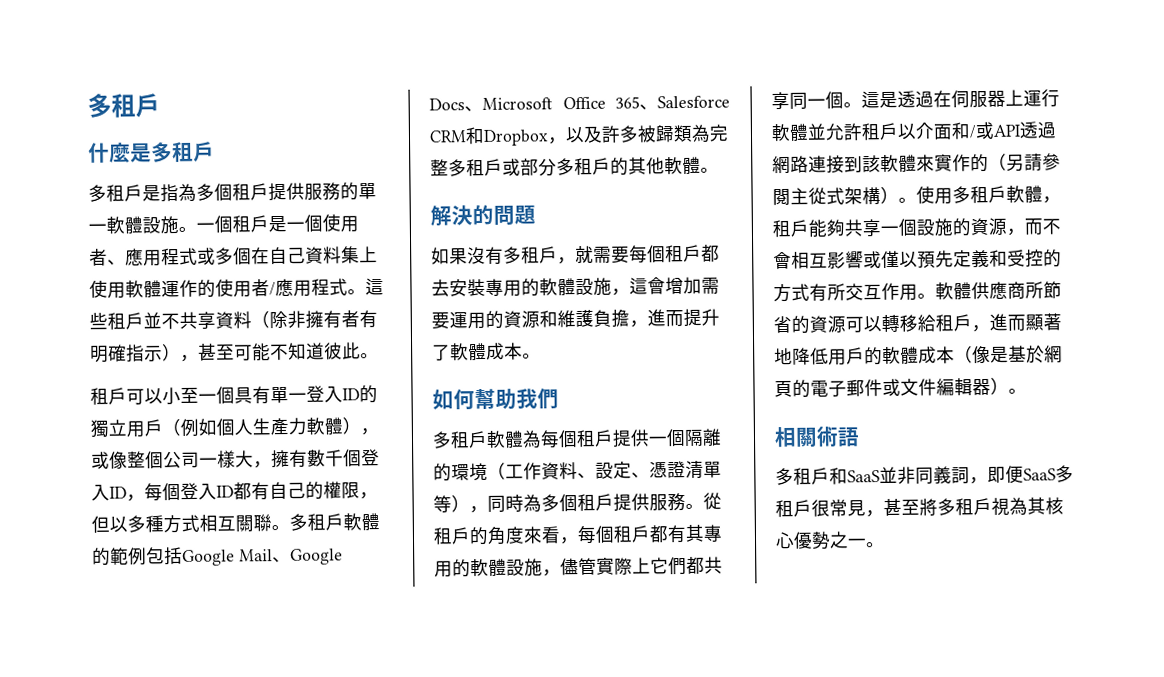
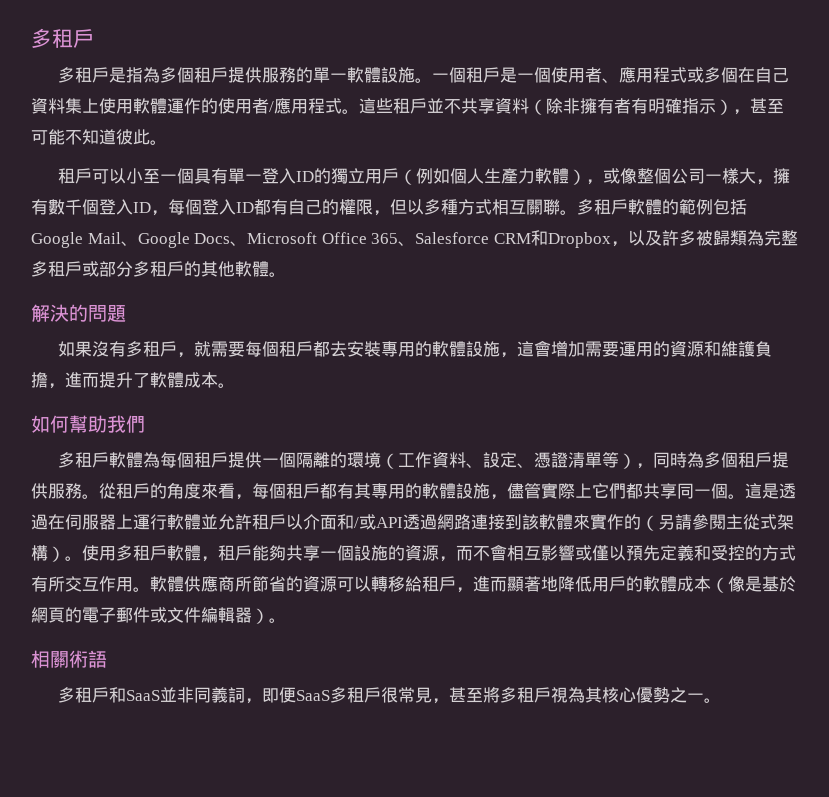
[87,93,160,118] [88,141,215,163] 多租戶 // 什麼是多租戶 -> [31,28,94,48] 多租戶

